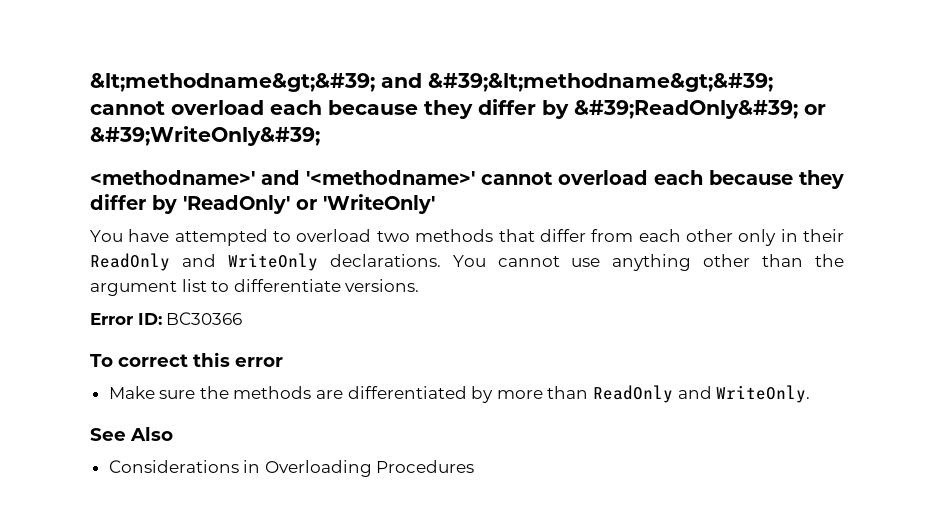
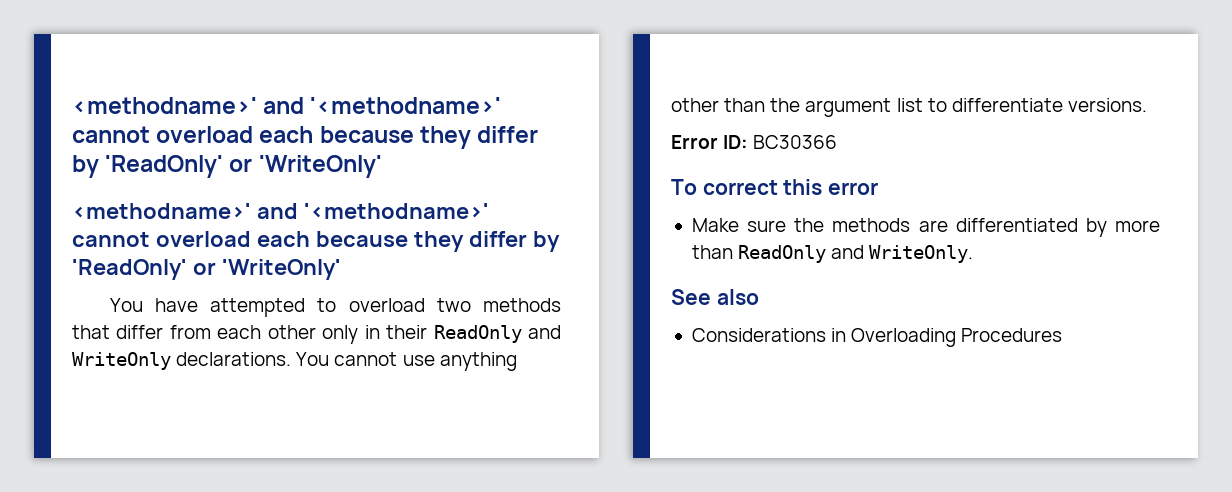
[90,73,773,92] [90,99,826,119] [90,126,320,146] &lt;methodname&gt;&#39; and &#39;&lt;methodname&gt;&#39; cannot overload each because they differ by &#39;ReadOnly&#39; or &#39;WriteOnly&#39; -> [72,97,502,114] [72,126,539,149] [72,155,382,178] <methodname>' and '<methodname>' cannot overload each because they differ by 'ReadOnly' or 'WriteOnly'
[130,427,173,441] Also -> [716,289,759,305] also

